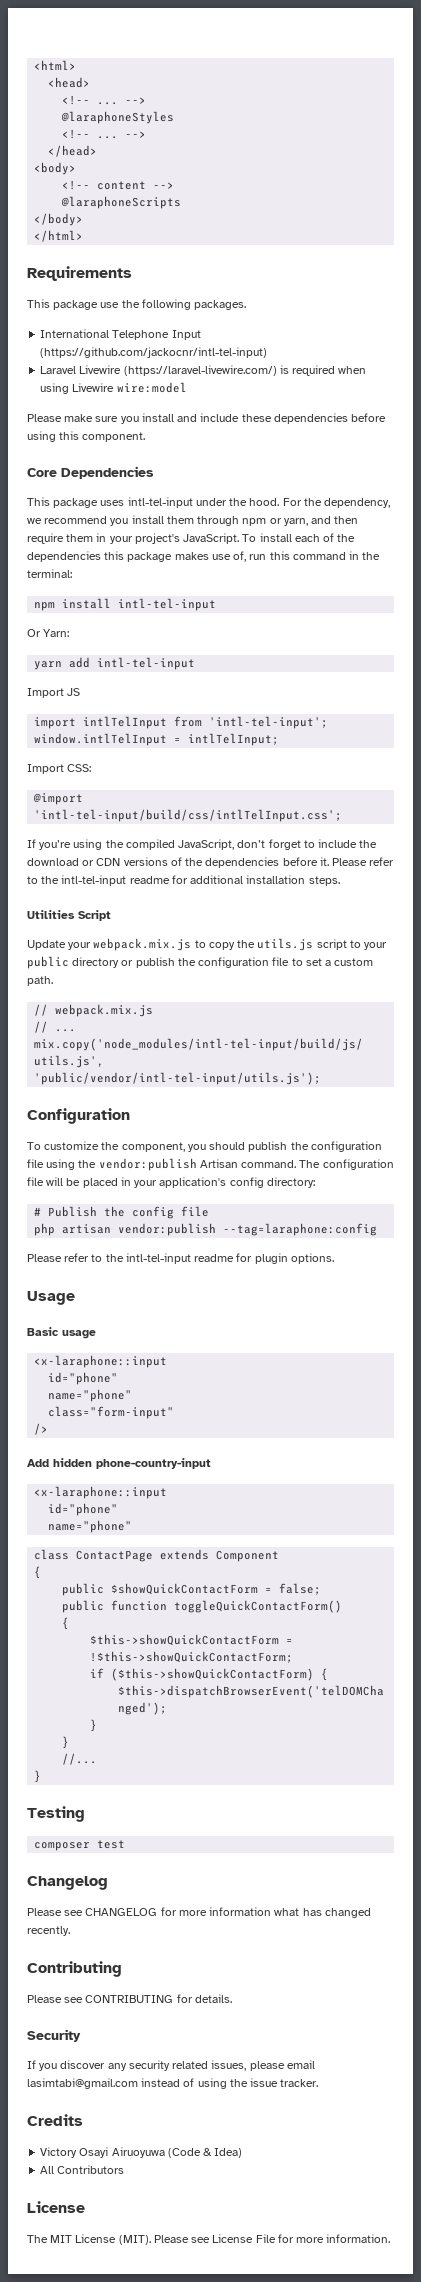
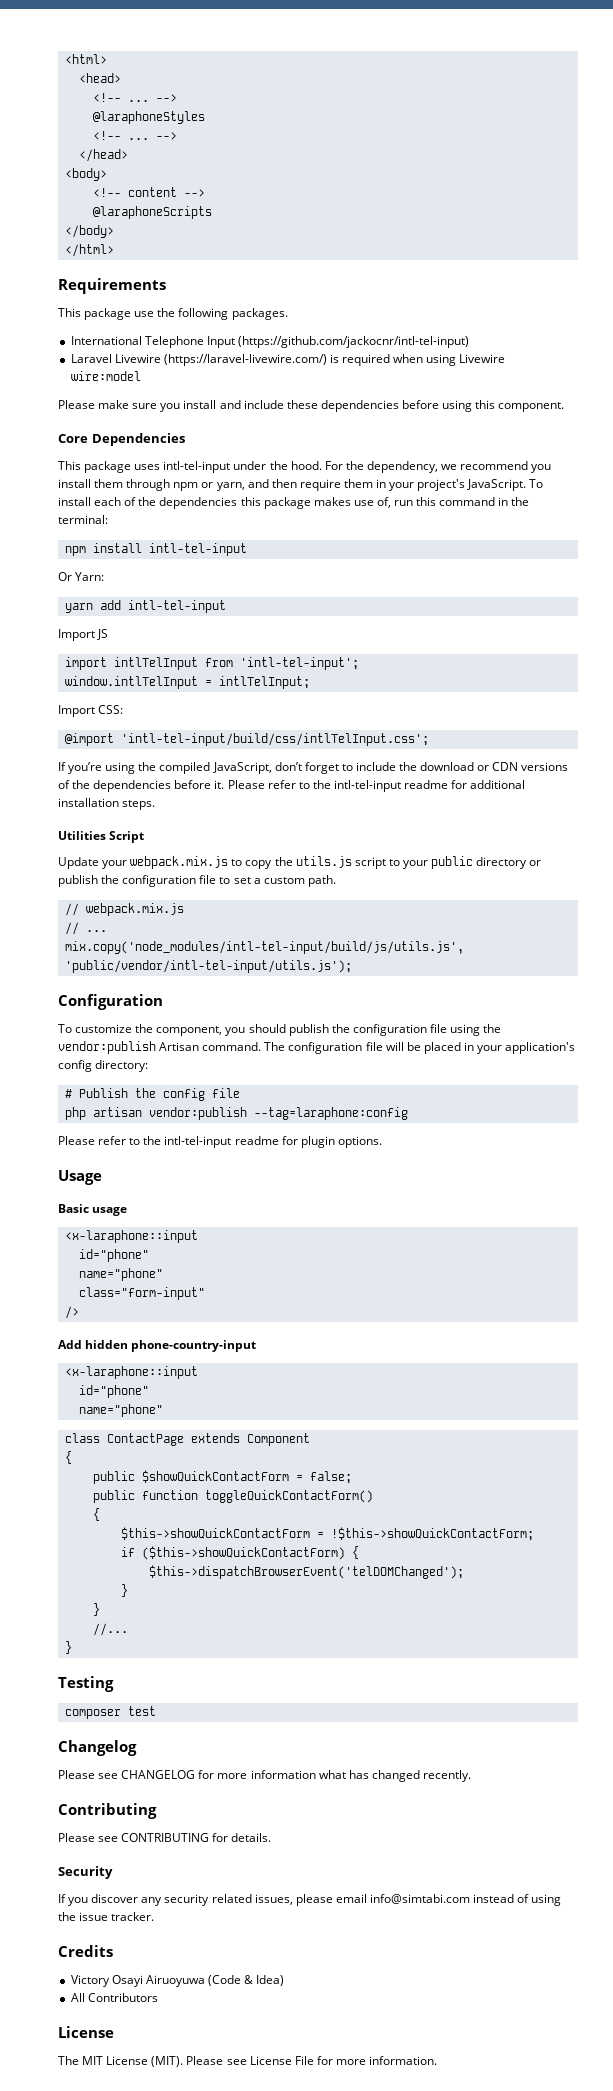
[27,2078,138,2089] lasimtabi@gmail.com -> [369,1894,470,1904] info@simtabi.com

